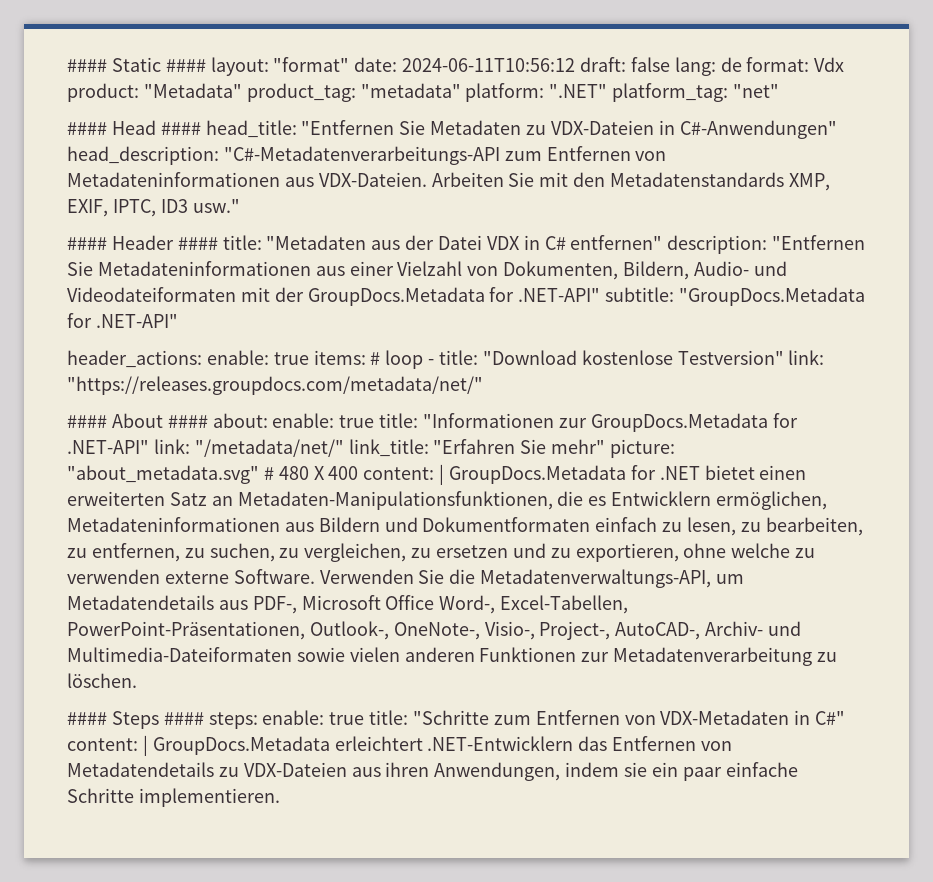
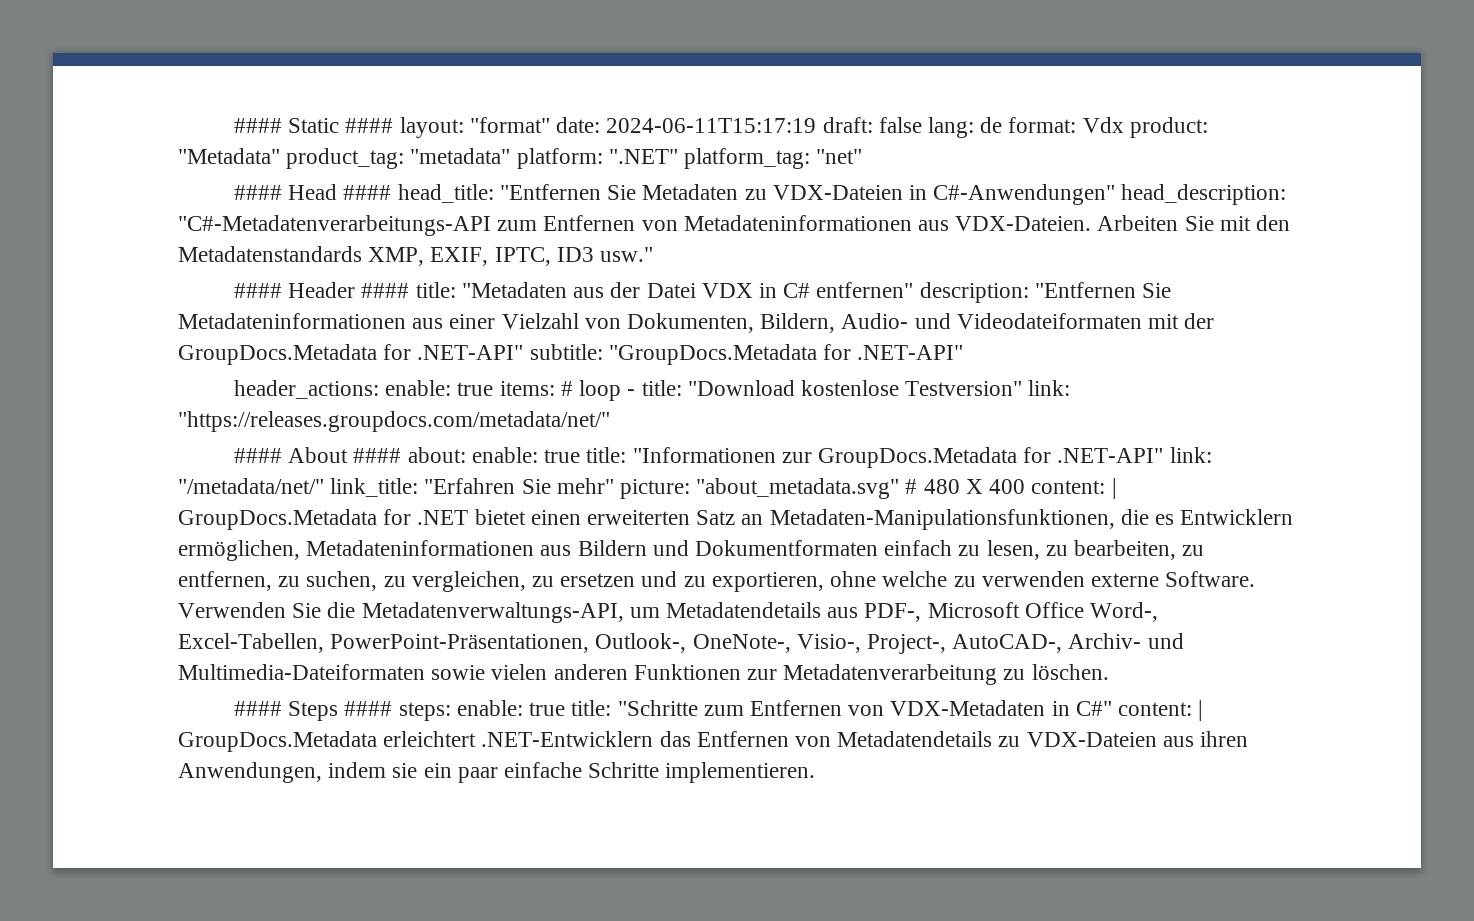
[402,58,576,72] 2024-06-11T10:56:12 -> [606,118,817,133] 2024-06-11T15:17:19

